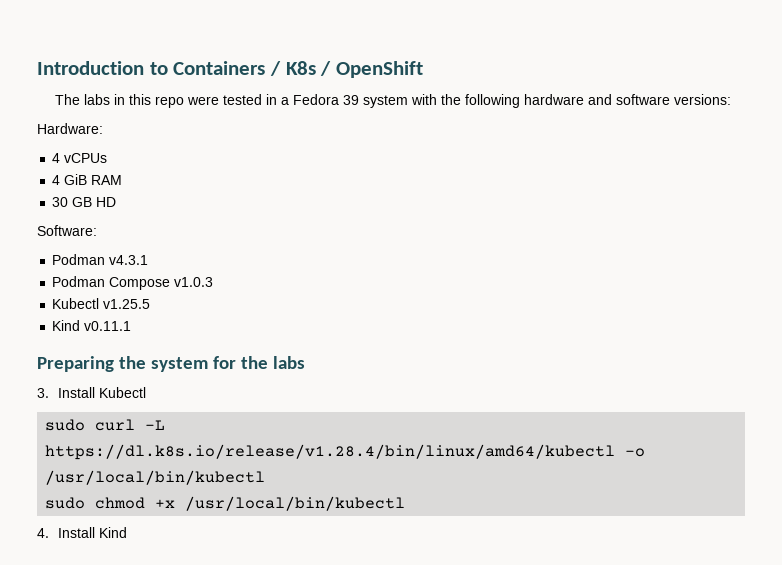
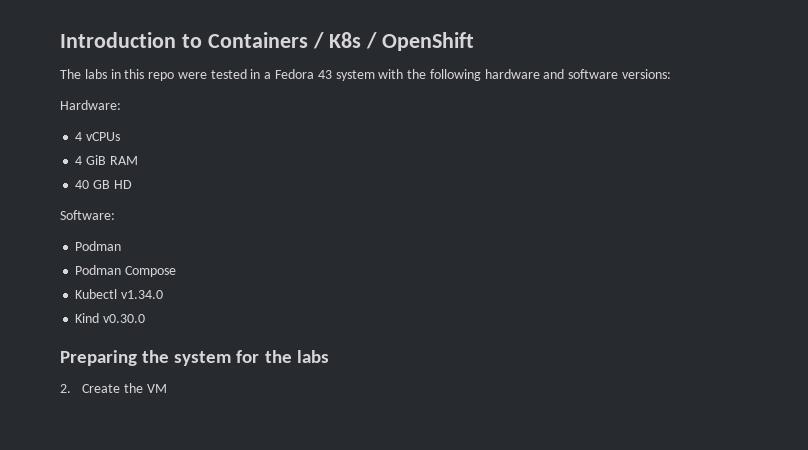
[343,95,360,105] 39 -> [317,70,332,79] 43
[52,197,69,207] 30 -> [75,180,90,189] 40
[109,255,149,265] v4.3.1 -> (122, 246) none
[174,277,214,287] [52,298,151,309] [52,320,132,331] v1.0.3 // Kubectl v1.25.5 // Kind v0.11.1 -> [75,289,164,299] [75,313,146,323] // Kubectl v1.34.0 // Kind v0.30.0
[37,387,147,398] [45,419,166,431] [45,444,646,460] [45,470,266,485] [45,496,406,511] [37,527,128,538] 3. Install Kubectl // sudo curl -L https://dl.k8s.io/release/v1.28.4/bin/linux/amd64/kubectl -o /usr/local/bin/kubectl // sudo chmod +x /usr/local/bin/kubectl // 4. Install Kind -> [60,383,167,393] 2. Create the VM

